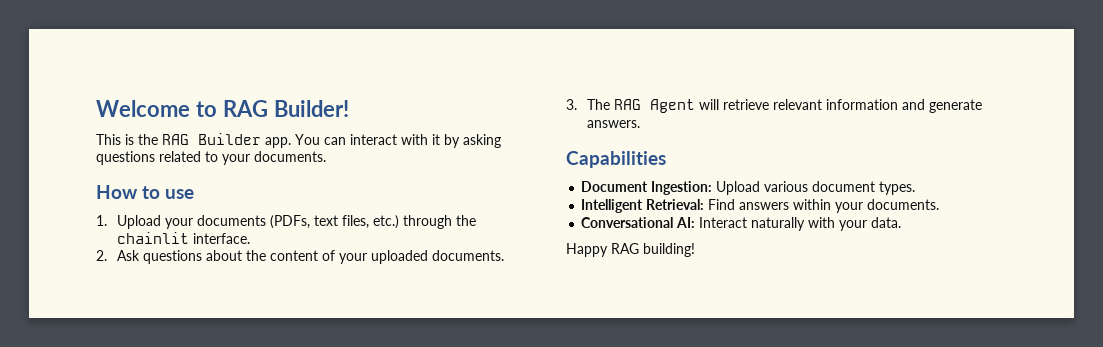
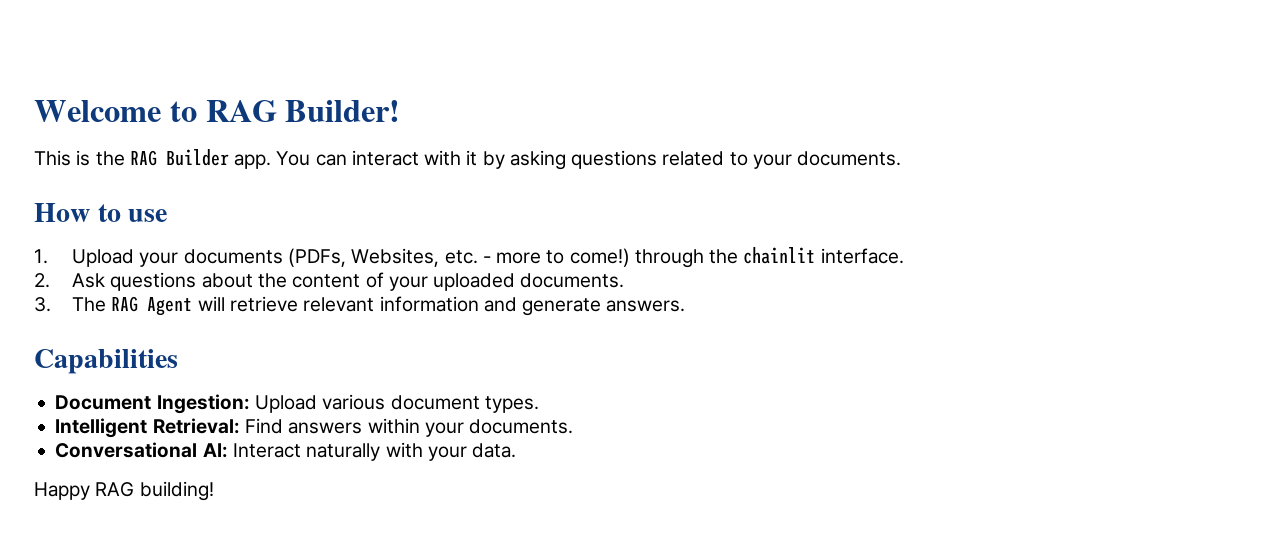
[313,215,399,229] text files, etc.) -> [351,248,630,267] Websites, etc. - more to come!)

